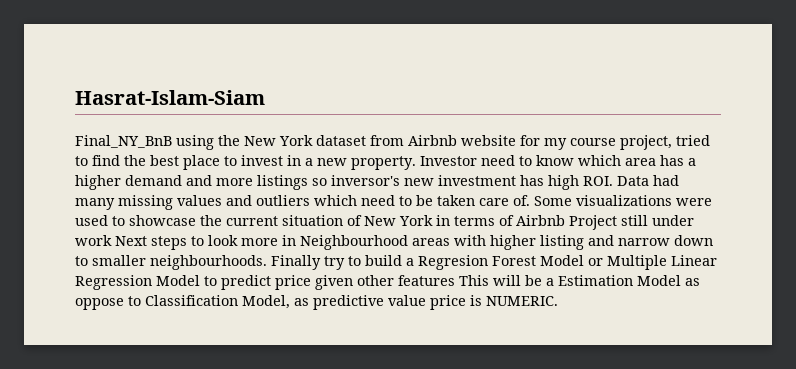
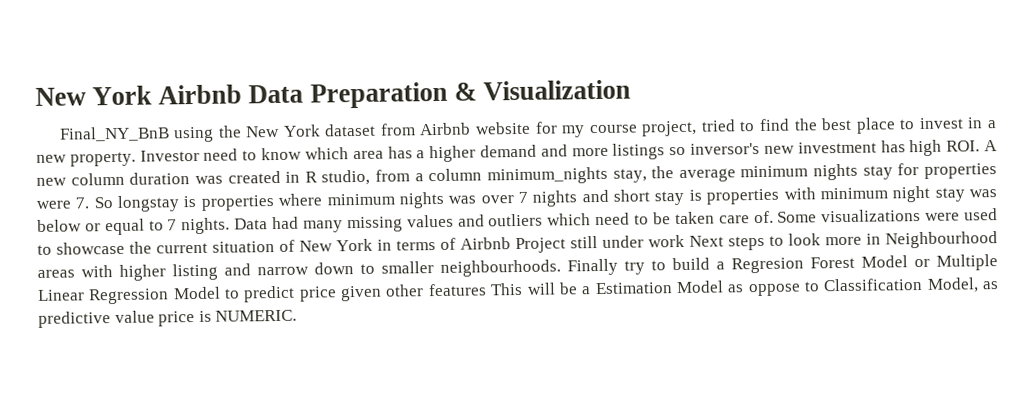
[75,90,265,105] Hasrat-Islam-Siam -> [35,79,631,109] New York Airbnb Data Preparation & Visualization
(613, 181) none -> [984,140,999,152] [36,163,998,186] [36,185,998,212] [37,217,231,236] A new column duration was created in R studio, from a column minimum_nights stay, the average minimum nights stay for properties were 7. So longstay is properties where minimum nights was over 7 nights and short stay is properties with minimum night stay was below or equal to 7 nights.

